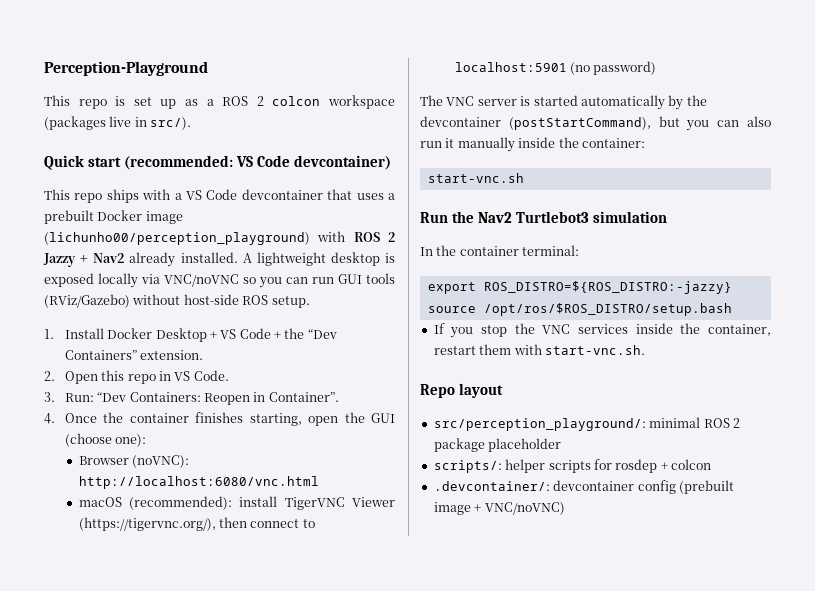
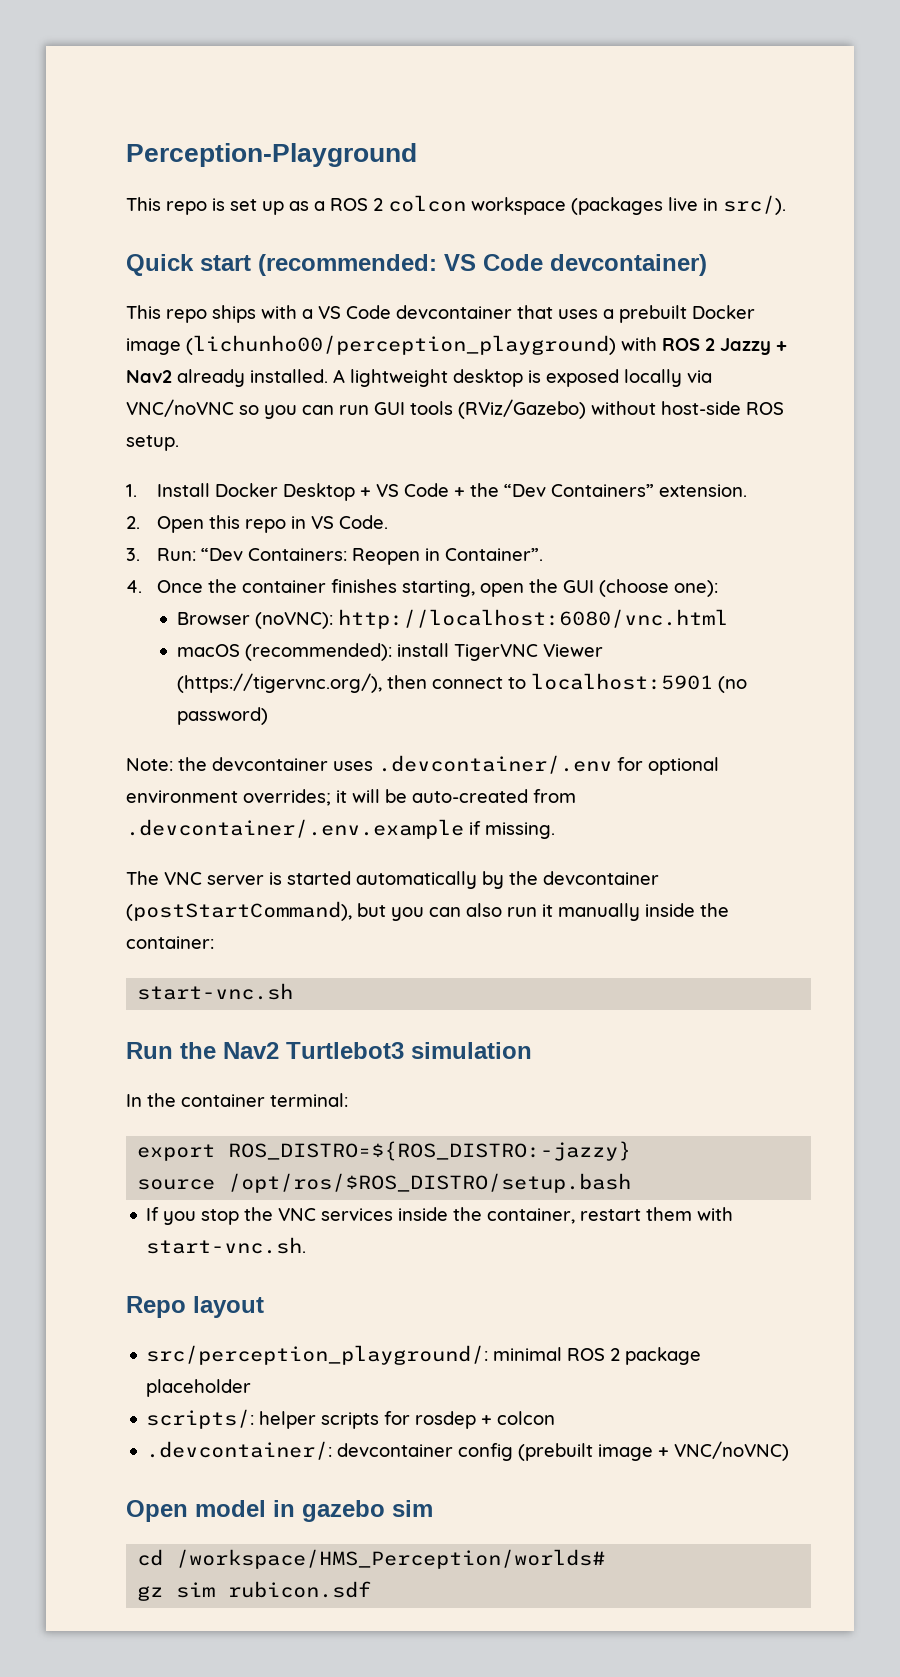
(657, 68) none -> [126,755,719,775] [126,789,576,806] [126,819,555,839] // Note: the devcontainer uses .devcontainer/.env for optional environment overrides; it will be auto-created from .devcontainer/.env.example if missing.
(565, 508) none -> [126,1500,433,1522] [137,1549,606,1569] [137,1581,372,1601] // Open model in gazebo sim // cd /workspace/HMS_Perception/worlds# // gz sim rubicon.sdf

